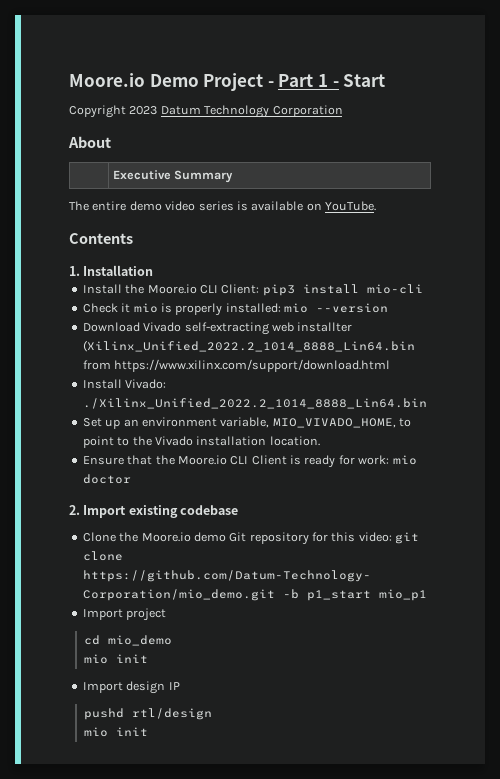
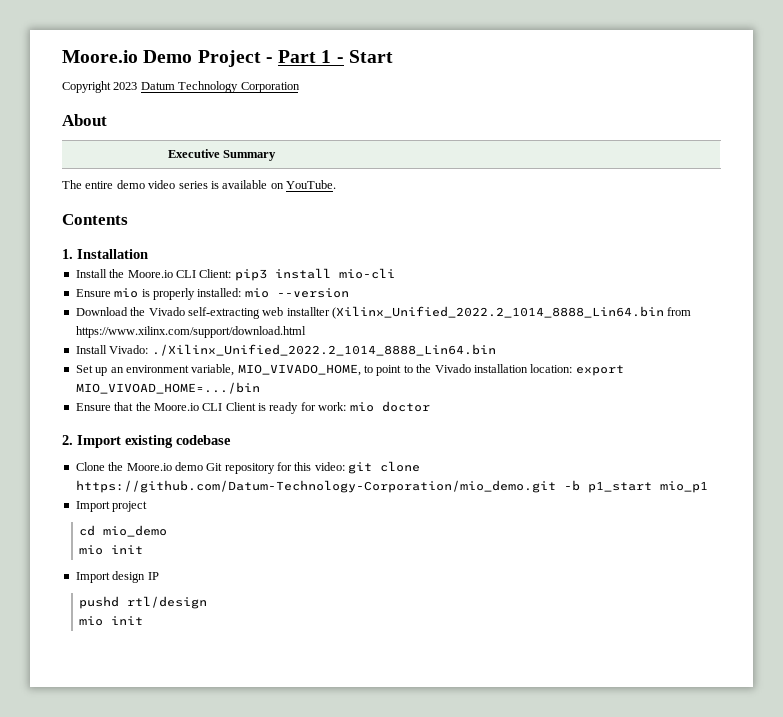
[82,303,131,313] Check it -> [75,289,111,297] Ensure
(140, 327) none -> [130,307,146,316] the
[269,436,320,446] location. -> [530,364,624,376] [75,382,260,394] location: export MIO_VIVOAD_HOME=.../bin

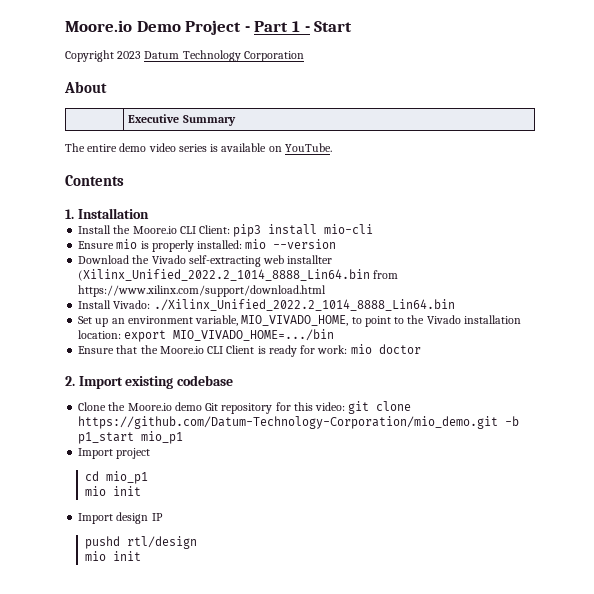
[75,382,260,394] MIO_VIVOAD_HOME=.../bin -> [173,329,335,341] MIO_VIVADO_HOME=.../bin
[103,525,168,537] mio_demo -> [105,471,148,484] mio_p1

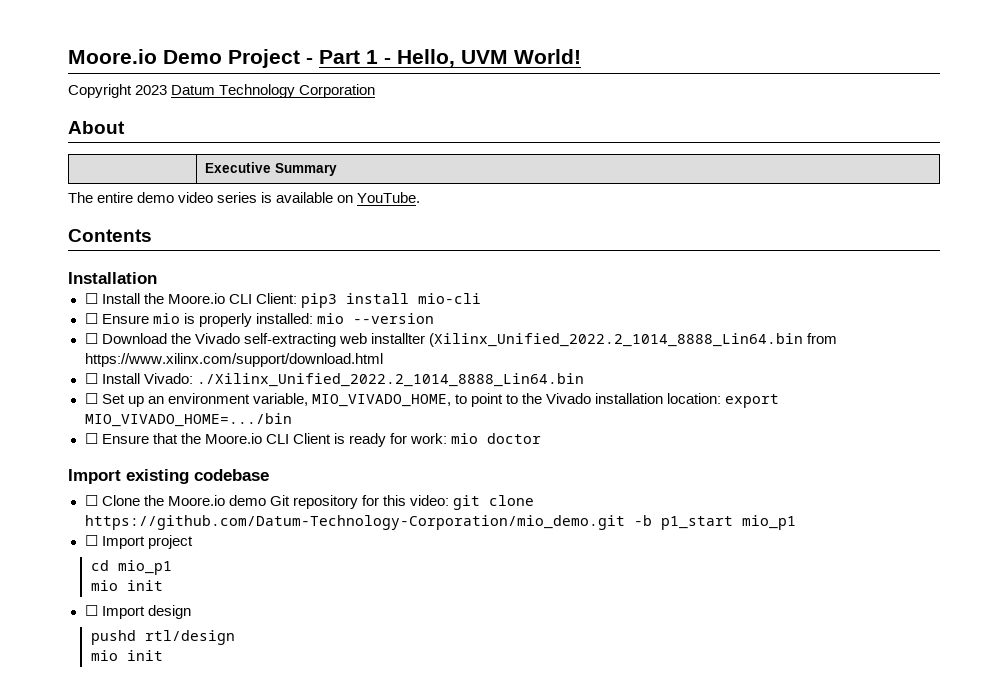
[314,21,353,32] Start -> [397,49,581,67] Hello, UVM World!
[65,209,74,219] 1. -> (152, 235) none
(149, 213) none -> [84,293,98,304] ☐
(374, 229) none -> [84,313,98,324] ☐
(337, 244) none -> [84,333,98,344] ☐
(327, 291) none -> [84,373,98,384] ☐
(455, 305) none -> [84,393,98,404] ☐
(335, 335) none -> [84,433,98,444] ☐
[65,376,75,386] 2. -> (542, 438) none
(233, 380) none -> [84,495,98,506] ☐
(184, 437) none -> [84,535,98,546] ☐
(141, 491) none -> [84,605,98,616] ☐
[151,513,163,521] IP -> (191, 612) none

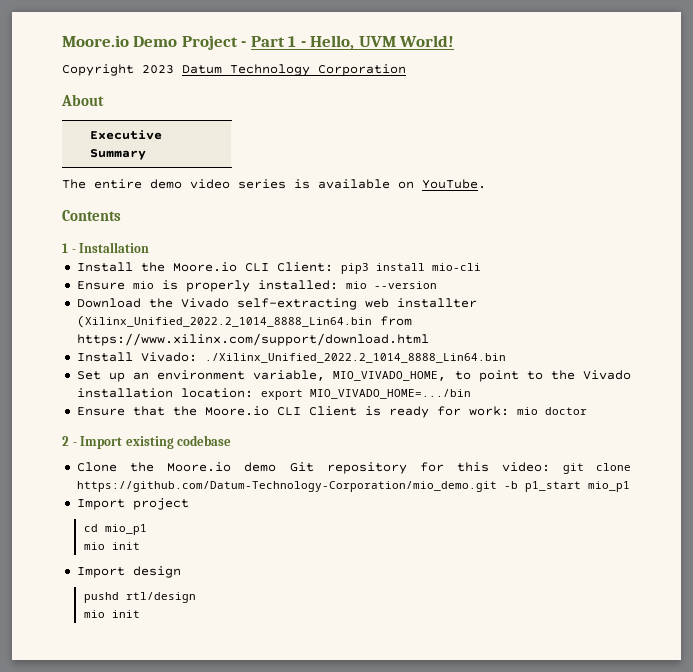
(152, 235) none -> [62,243,76,253] 1 -
[84,293,98,304] ☐ -> (150, 247) none
[84,313,98,324] ☐ -> (481, 267) none
[84,333,98,344] ☐ -> (437, 285) none
[84,373,98,384] ☐ -> (429, 339) none
[84,393,98,404] ☐ -> (506, 358) none
[84,433,98,444] ☐ -> (471, 394) none
(542, 438) none -> [62,436,77,446] 2 -
[84,495,98,506] ☐ -> (232, 440) none
[84,535,98,546] ☐ -> (630, 486) none
[84,605,98,616] ☐ -> (140, 546) none

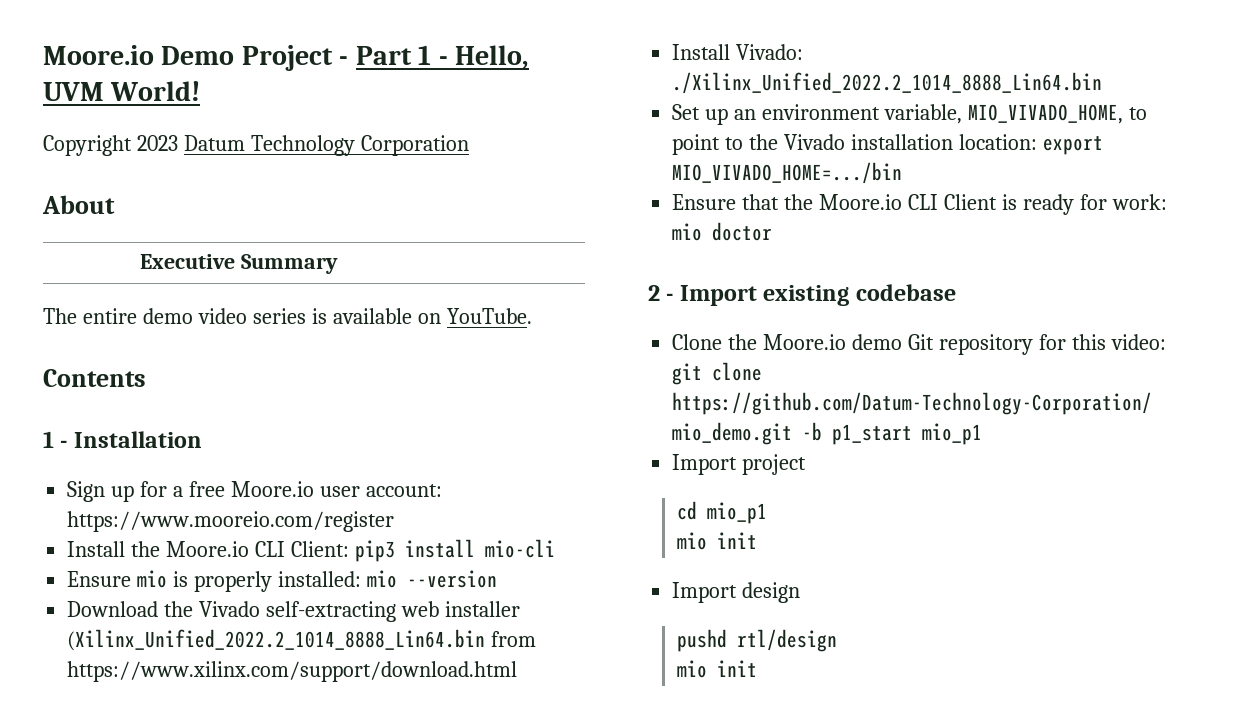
(150, 247) none -> [67,481,442,502] [67,511,395,532] // Sign up for a free Moore.io user account: https://www.mooreio.com/register
[396,298,477,308] installter -> [444,601,520,617] installer

